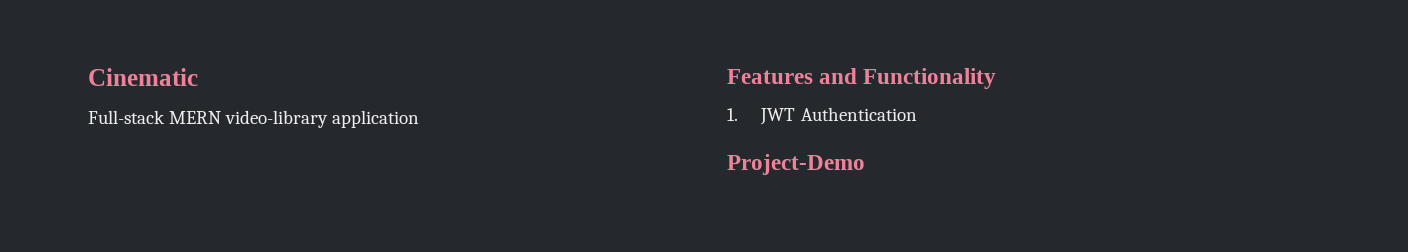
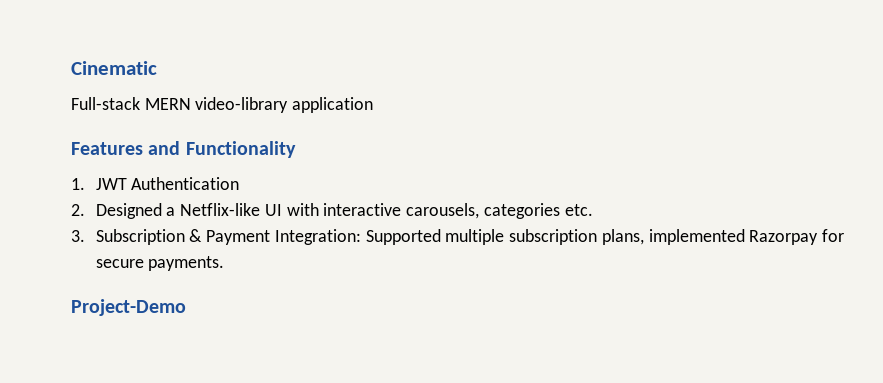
(917, 114) none -> [71,203,593,219] [71,229,845,245] [95,256,225,271] // 2. Designed a Netflix-like UI with interactive carousels, categories etc. // 3. Subscription & Payment Integration: Supported multiple subscription plans, implemented Razorpay for secure payments.

